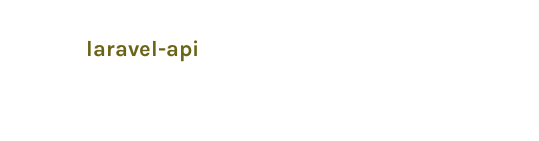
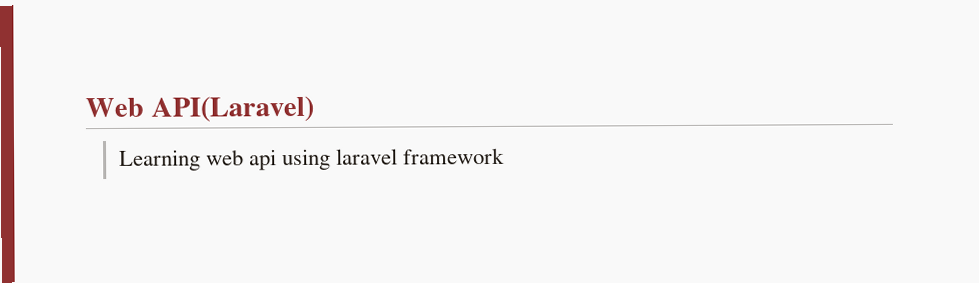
[86,40,199,62] laravel-api -> [85,95,314,122] [118,147,506,171] Web API(Laravel) // Learning web api using laravel framework

